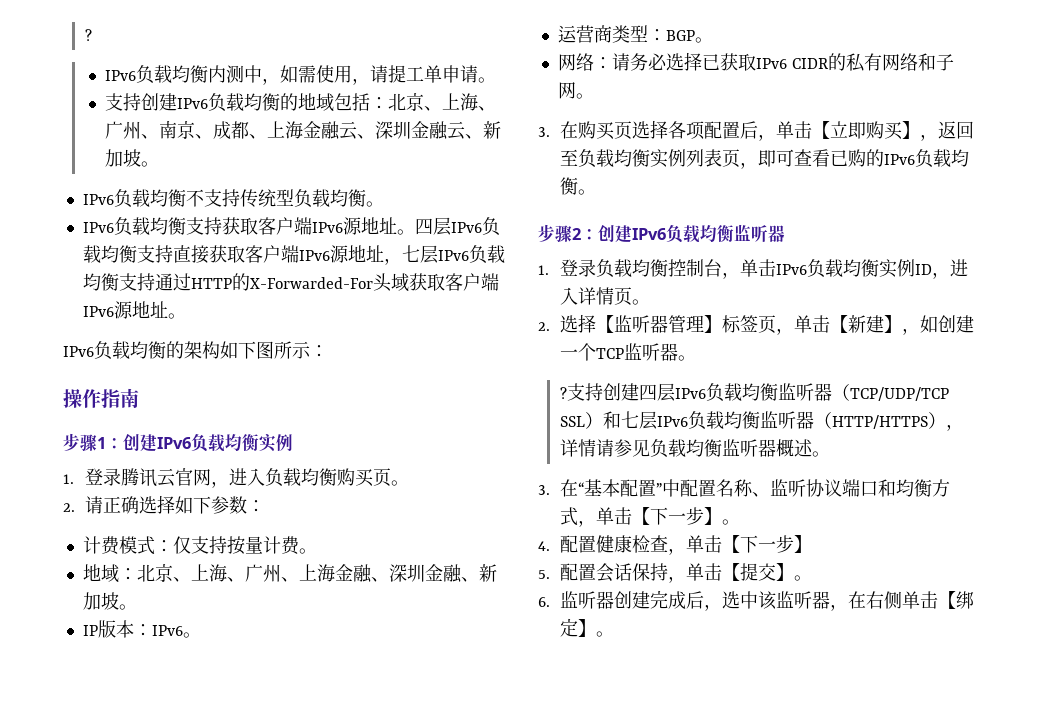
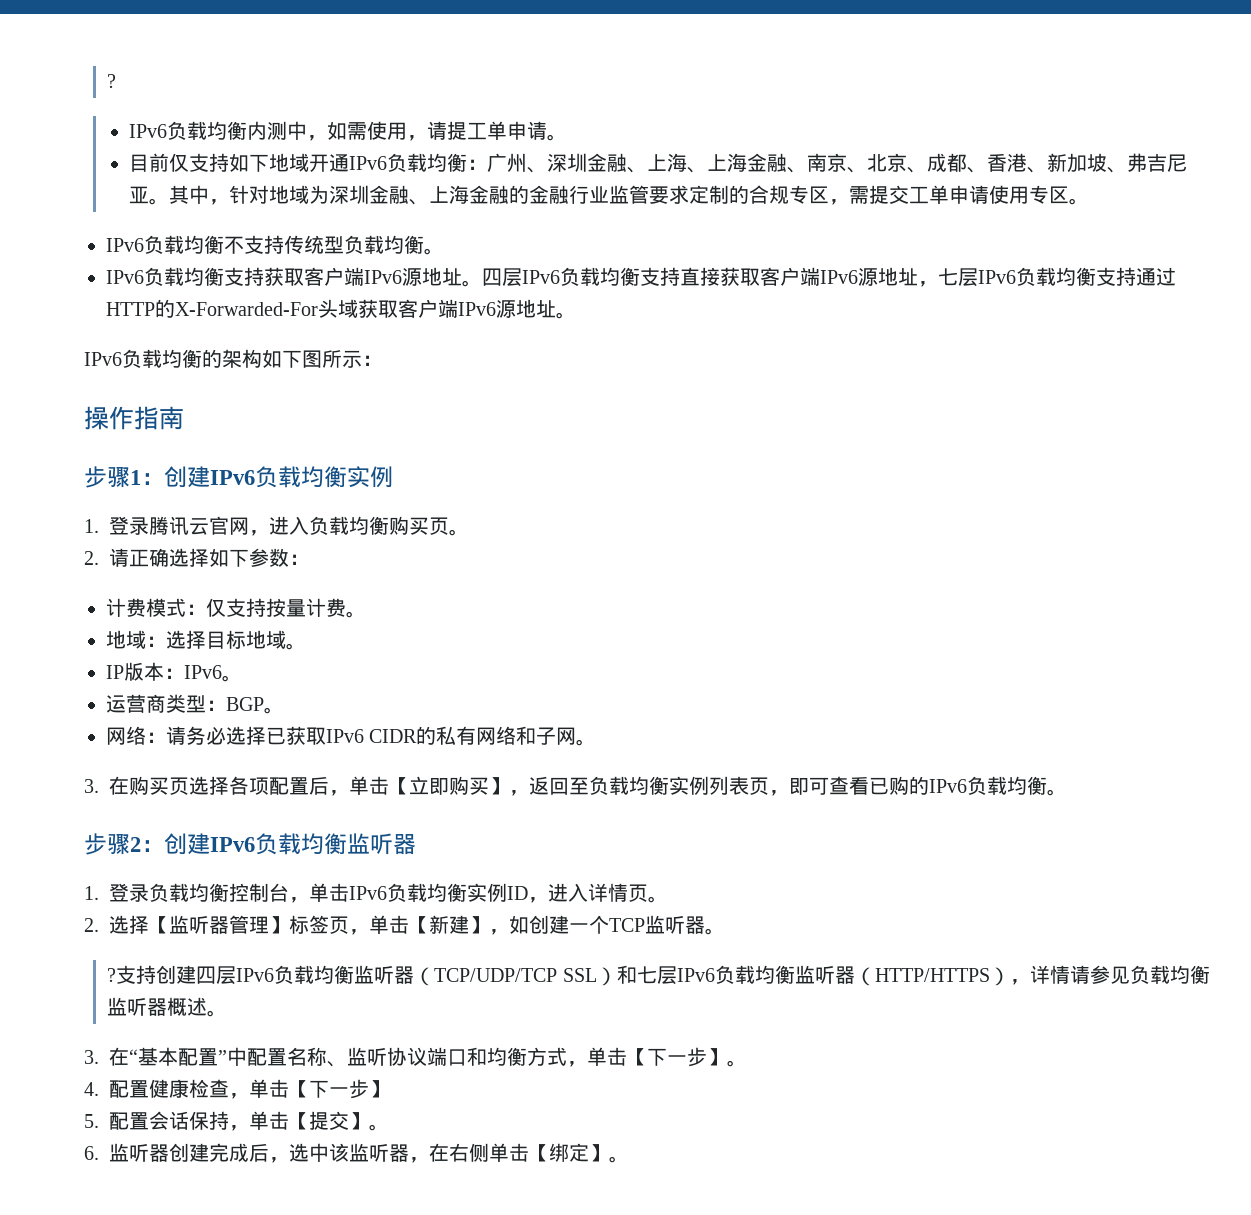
[104,93,496,112] [104,120,501,140] [104,149,141,167] 支持创建IPv6负载均衡的地域包括：北京、上海、广州、南京、成都、上海金融云、深圳金融云、新加坡 -> [129,153,1188,173] [129,185,1070,205] 目前仅支持如下地域开通IPv6负载均衡：广州、深圳金融、上海、上海金融、南京、北京、成都、香港、新加坡、弗吉尼亚。其中，针对地域为深圳金融、上海金融的金融行业监管要求定制的合规专区，需提交工单申请使用专区
[136,564,497,583] [82,592,119,610] 北京、上海、广州、上海金融、深圳金融、新加坡 -> [166,630,286,649] 选择目标地域

